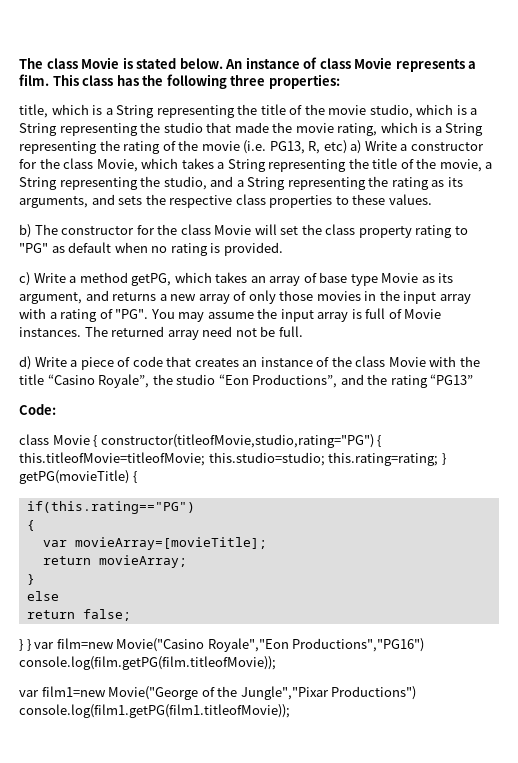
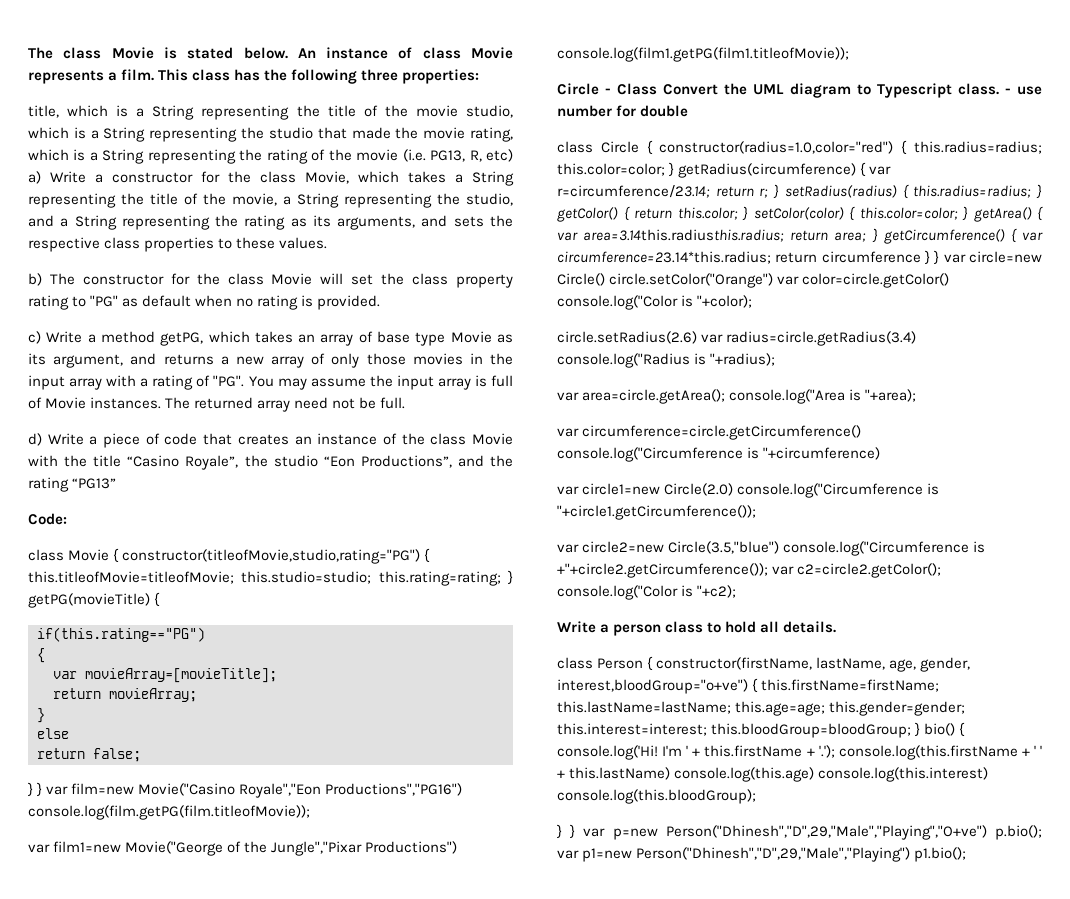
(290, 711) none -> [557,83,1042,98] [557,105,689,117] [557,140,1042,155] [557,162,892,178] [557,184,1042,199] [557,206,1043,222] [557,228,1043,244] [557,250,1042,265] [557,273,950,288] [557,295,753,310] [557,331,917,346] [557,353,776,368] [557,389,917,404] [557,425,862,440] [557,447,881,462] [557,483,940,498] [557,505,756,520] [557,541,986,556] [557,563,942,578] [557,585,737,600] [557,621,837,636] [557,656,971,672] [557,678,940,694] [557,701,966,716] [557,722,966,738] [557,745,1042,760] [557,767,989,782] [557,789,756,804] [557,824,1042,840] [557,847,967,862] // Circle - Class Convert the UML diagram to Typescript class. - use number for double // class Circle { constructor(radius=1.0,color="red") { this.radius=radius; this.color=color; } getRadius(circumference) { var r=circumference/23.14; return r; } setRadius(radius) { this.radius=radius; } getColor() { return this.color; } setColor(color) { this.color=color; } getArea() { var area=3.14this.radiusthis.radius; return area; } getCircumference() { var circumference=23.14*this.radius; return circumference } } var circle=new Circle() circle.setColor("Orange") var color=circle.getColor() console.log("Color is "+color); // circle.setRadius(2.6) var radius=circle.getRadius(3.4) console.log("Radius is "+radius); // var area=circle.getArea(); console.log("Area is "+area); // var circumference=circle.getCircumference() console.log("Circumference is "+circumference) // var circle1=new Circle(2.0) console.log("Circumference is "+circle1.getCircumference()); // var circle2=new Circle(3.5,"blue") console.log("Circumference is +"+circle2.getCircumference()); var c2=circle2.getColor(); console.log("Color is "+c2); // Write a person class to hold all details. // class Person { constructor(firstName, lastName, age, gender, interest,bloodGroup="o+ve") { this.firstName=firstName; this.lastName=lastName; this.age=age; this.gender=gender; this.interest=interest; this.bloodGroup=bloodGroup; } bio() { console.log('Hi! I'm ' + this.firstName + '.'); console.log(this.firstName + ' ' + this.lastName) console.log(this.age) console.log(this.interest) console.log(this.bloodGroup); // } } var p=new Person("Dhinesh","D",29,"Male","Playing","O+ve") p.bio(); var p1=new Person("Dhinesh","D",29,"Male","Playing") p1.bio();

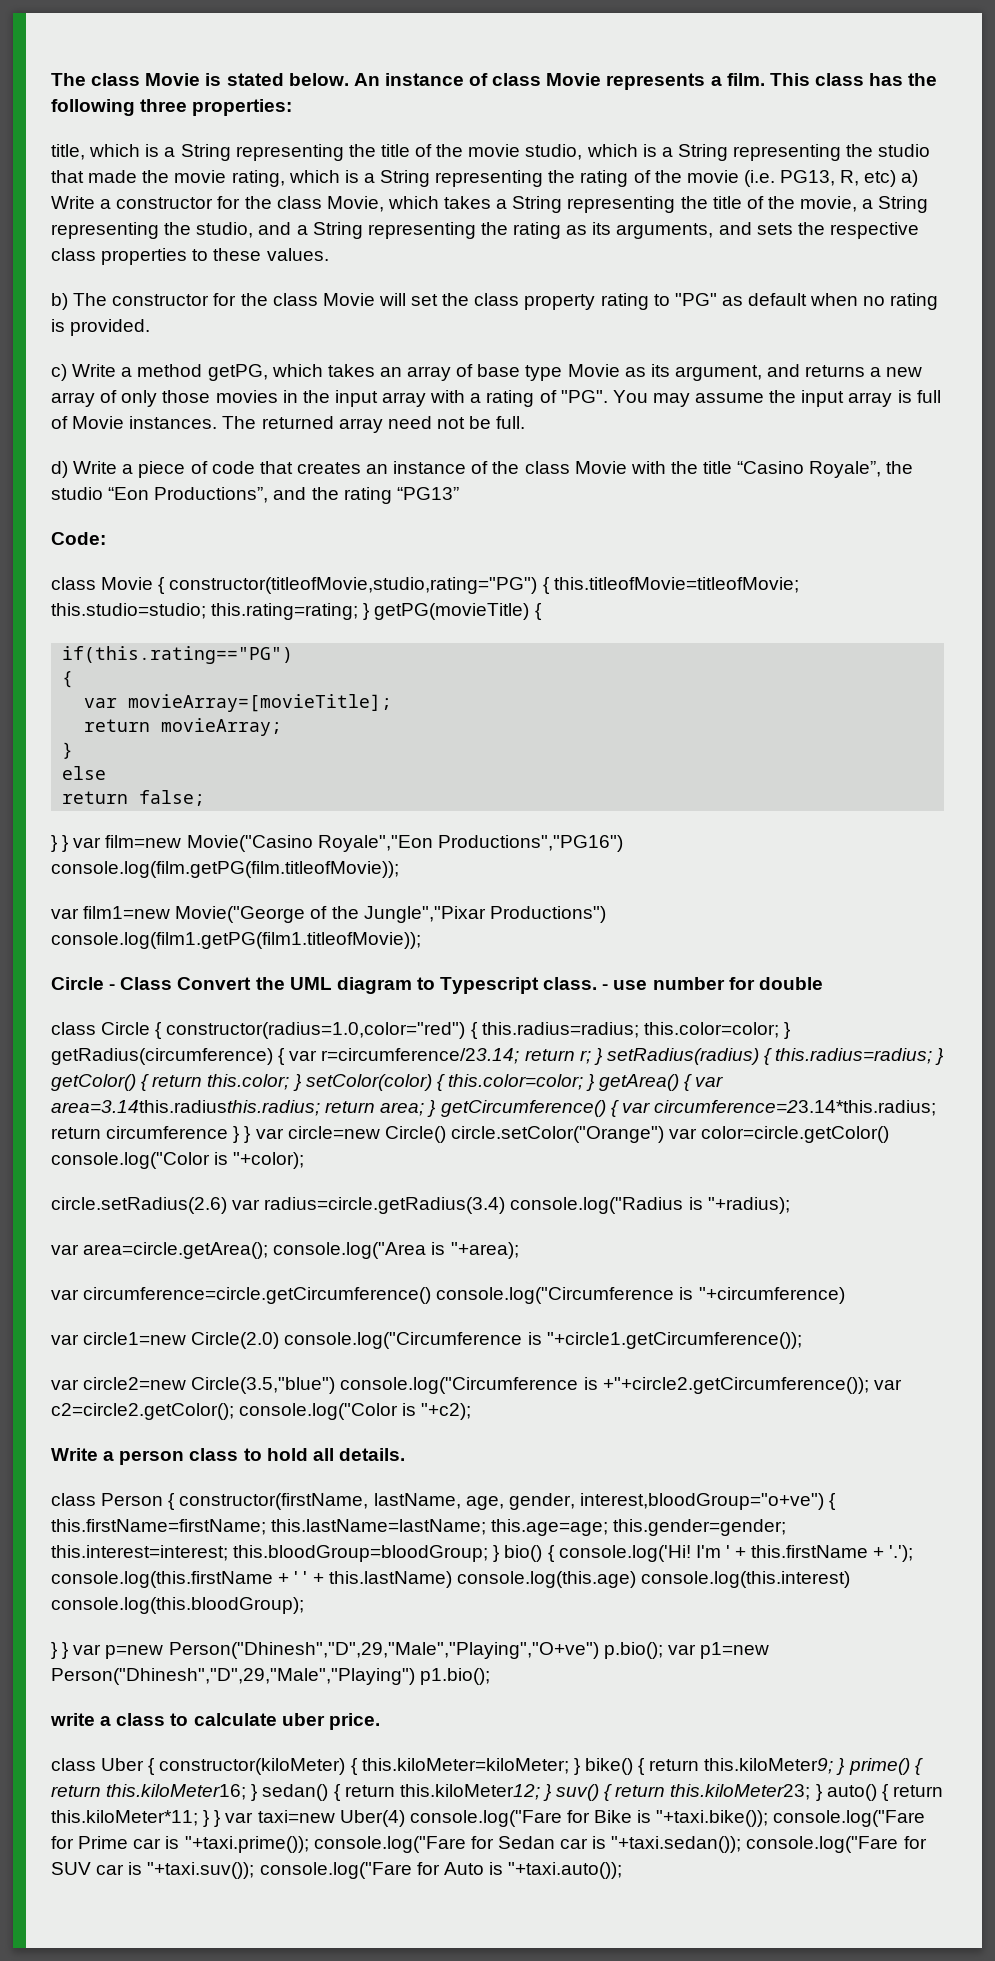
(967, 854) none -> [50,1713,380,1730] [51,1758,923,1775] [51,1784,943,1801] [51,1810,926,1827] [51,1836,927,1853] [51,1862,623,1879] // write a class to calculate uber price. // class Uber { constructor(kiloMeter) { this.kiloMeter=kiloMeter; } bike() { return this.kiloMeter9; } prime() { return this.kiloMeter16; } sedan() { return this.kiloMeter12; } suv() { return this.kiloMeter23; } auto() { return this.kiloMeter*11; } } var taxi=new Uber(4) console.log("Fare for Bike is "+taxi.bike()); console.log("Fare for Prime car is "+taxi.prime()); console.log("Fare for Sedan car is "+taxi.sedan()); console.log("Fare for SUV car is "+taxi.suv()); console.log("Fare for Auto is "+taxi.auto());

